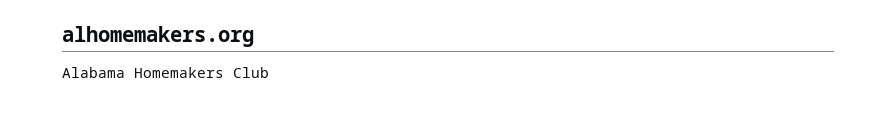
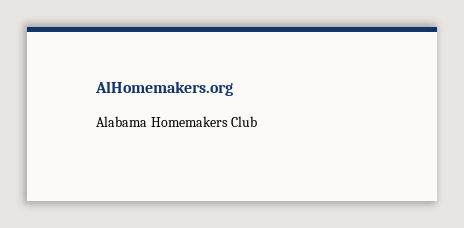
[62,26,254,47] alhomemakers.org -> [95,81,233,96] AlHomemakers.org

